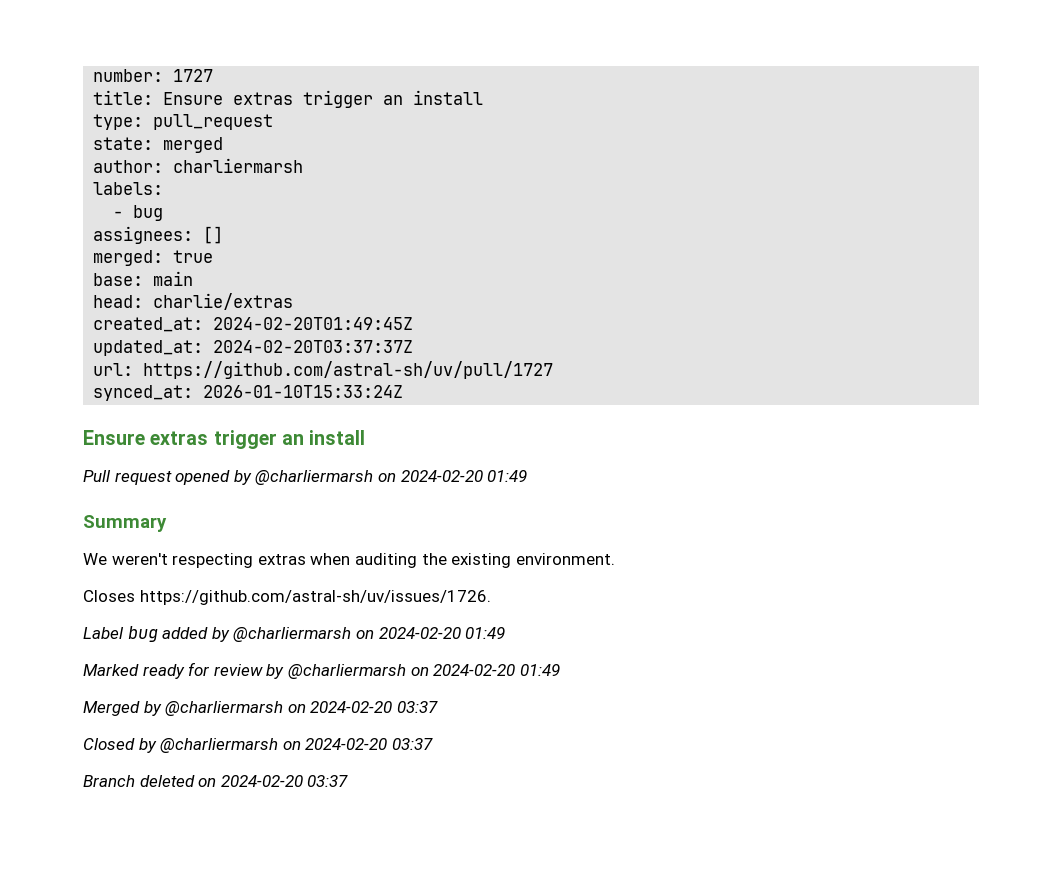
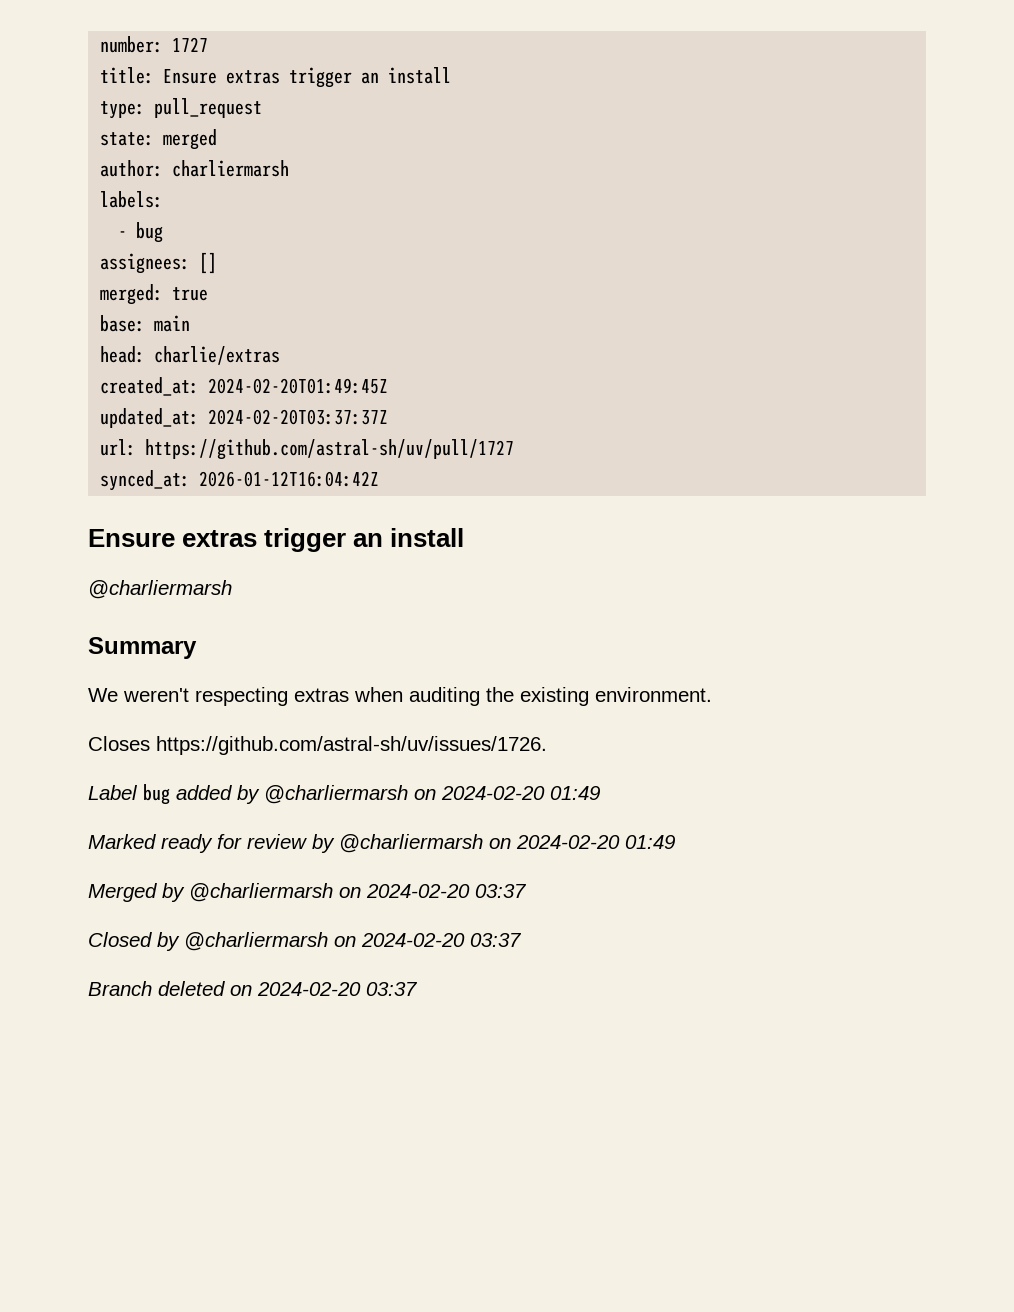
[203,385,404,398] [83,430,366,449] [83,470,528,485] 2026-01-10T15:33:24Z // Ensure extras trigger an install // Pull request opened by @charliermarsh on 2024-02-20 01:49 -> [199,471,380,487] [88,528,465,552] [88,580,232,599] 2026-01-12T16:04:42Z // Ensure extras trigger an install // @charliermarsh

